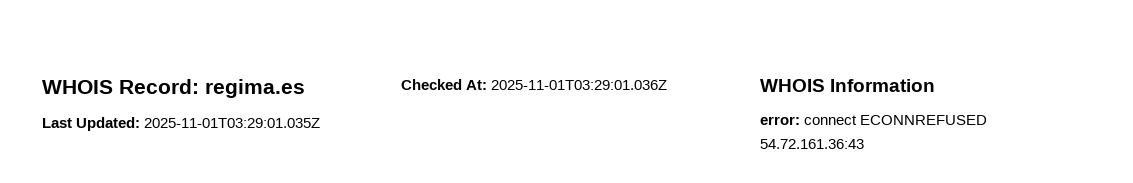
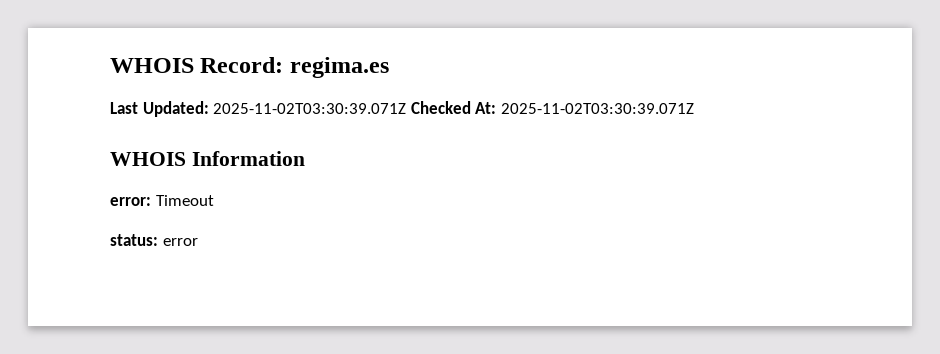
[144,118,321,128] 2025-11-01T03:29:01.035Z -> [213,103,407,114] 2025-11-02T03:30:39.071Z
[491,80,668,90] 2025-11-01T03:29:01.036Z -> [500,103,694,114] 2025-11-02T03:30:39.071Z
[804,115,988,125] [760,139,864,149] connect ECONNREFUSED 54.72.161.36:43 -> [155,195,214,206] [110,234,198,246] Timeout // status: error

